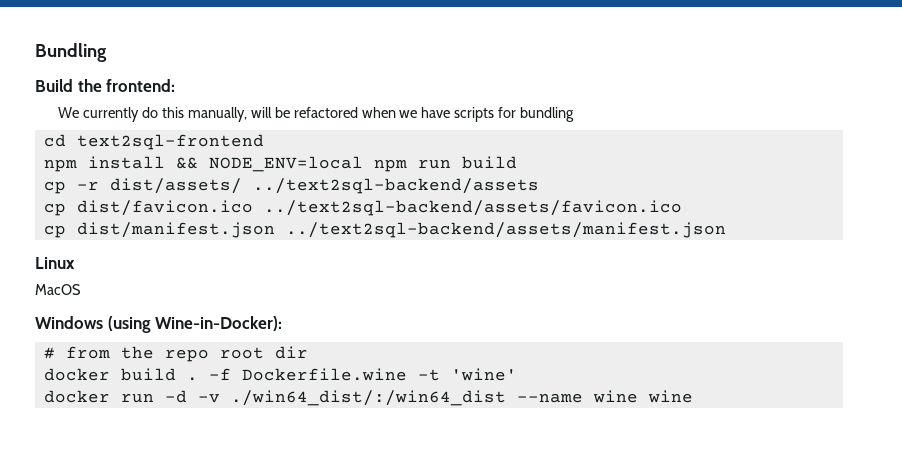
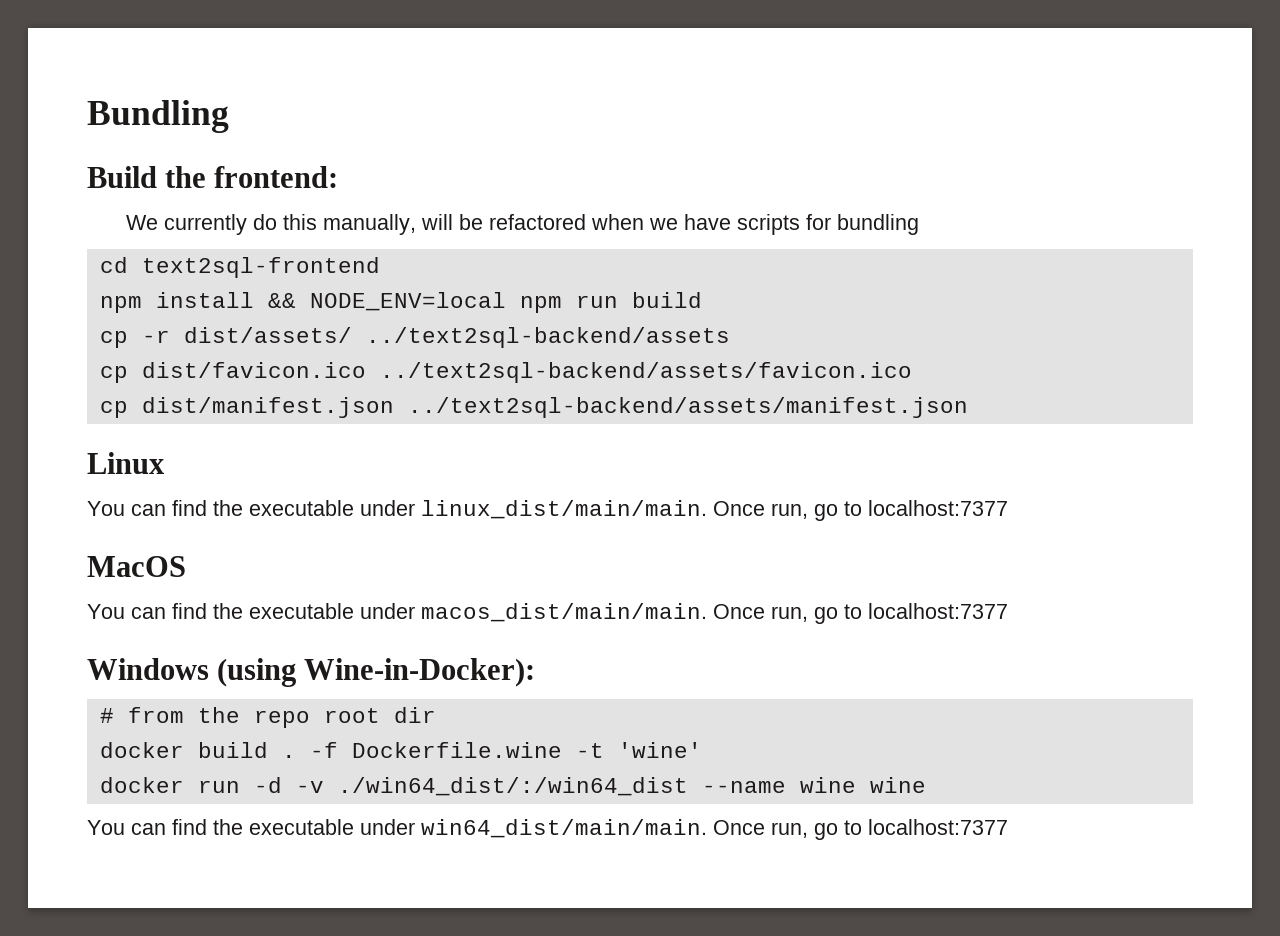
[35,284,81,295] MacOS -> [87,500,1008,521] [87,556,186,577] [87,603,1008,624] You can find the executable under linux_dist/main/main. Once run, go to localhost:7377 // MacOS // You can find the executable under macos_dist/main/main. Once run, go to localhost:7377
(693, 396) none -> [87,819,1008,840] // You can find the executable under win64_dist/main/main. Once run, go to localhost:7377

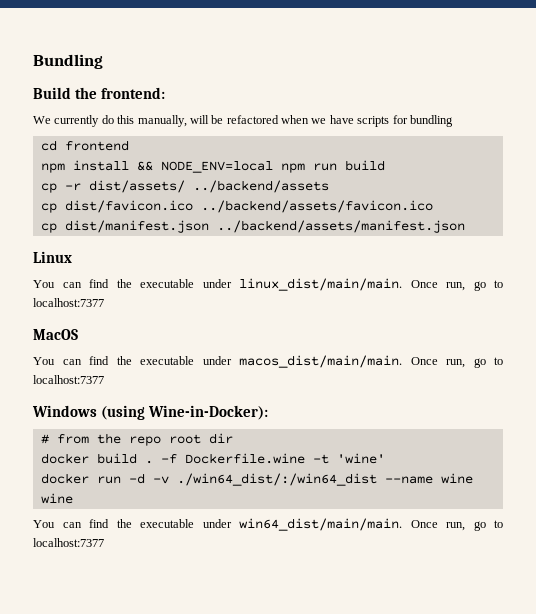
[141,257,380,278] text2sql-frontend -> [64,140,129,151] frontend
[365,327,730,348] ../text2sql-backend/assets -> [192,180,329,193] ../backend/assets
[379,362,912,383] ../text2sql-backend/assets/favicon.ico -> [200,200,433,213] ../backend/assets/favicon.ico
[407,397,968,418] ../text2sql-backend/assets/manifest.json -> [216,220,465,233] ../backend/assets/manifest.json

